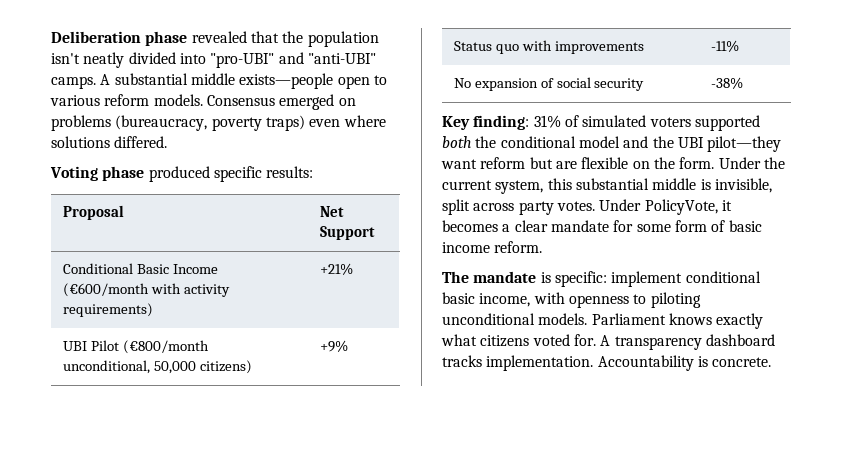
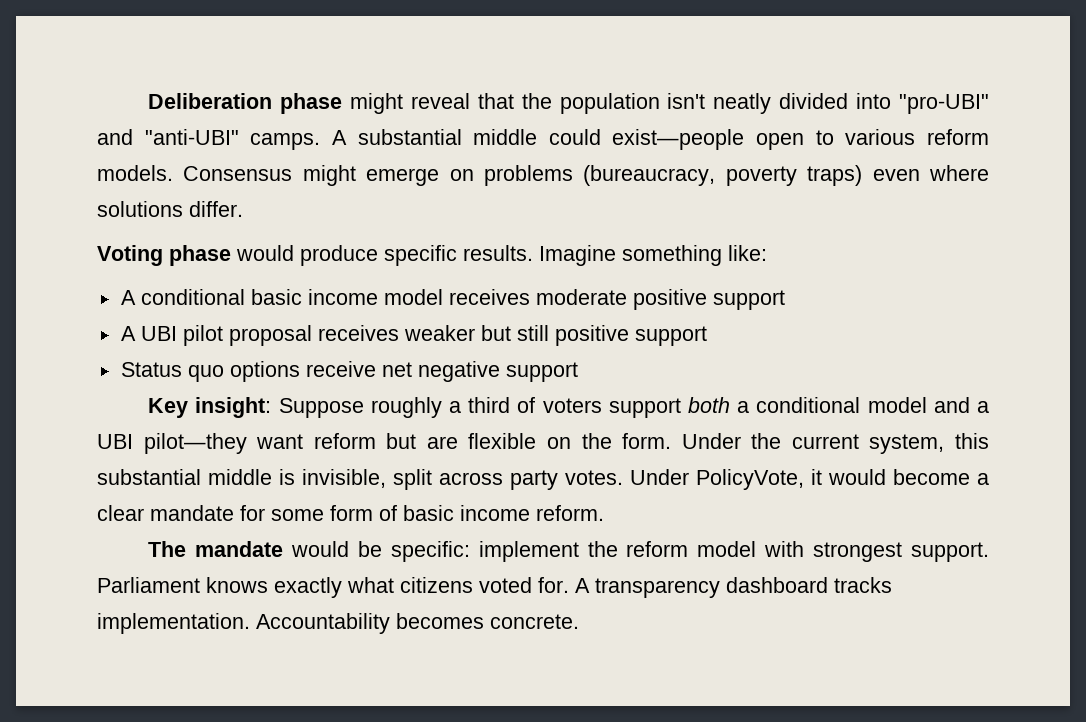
[191,31,247,43] revealed -> [349,93,470,114] might reveal
[239,73,334,89] exists—people -> [548,129,745,150] could exist—people
[279,94,335,110] emerged -> [302,165,440,186] might emerge
[114,136,168,148] differed. -> [189,201,243,217] differ.
[148,166,314,182] [62,205,124,220] [319,206,344,217] [319,226,375,240] [62,263,218,274] [62,283,230,297] [62,303,153,317] [319,263,353,275] [62,340,209,354] [62,360,252,374] [319,340,348,352] [453,40,644,54] [710,40,739,52] [453,77,645,91] [710,77,743,89] [442,115,760,131] [442,136,497,148] produced specific results: // Proposal | Net Support // Conditional Basic Income (€600/month with activity requirements) | +21% // UBI Pilot (€800/month unconditional, 50,000 citizens) | +9% // Status quo with improvements | -11% // No expansion of social security | -38% // Key finding: 31% of simulated voters supported both the -> [236,245,767,266] [120,289,785,310] [120,325,707,346] [120,361,578,382] [148,397,750,418] would produce specific results. Imagine something like: // A conditional basic income model receives moderate positive support // A UBI pilot proposal receives weaker but still positive support // Status quo options receive net negative support // Key insight: Suppose roughly a third of voters support both a
[652,136,674,148] the -> [976,401,989,413] a
[442,220,498,232] becomes -> [828,469,970,485] would become
[540,271,761,287] [442,292,701,308] [442,313,588,325] is specific: implement conditional basic income, with openness to piloting unconditional models. -> [290,541,990,562] would be specific: implement the reform model with strongest support.
[697,356,708,367] is -> [396,613,484,629] becomes

